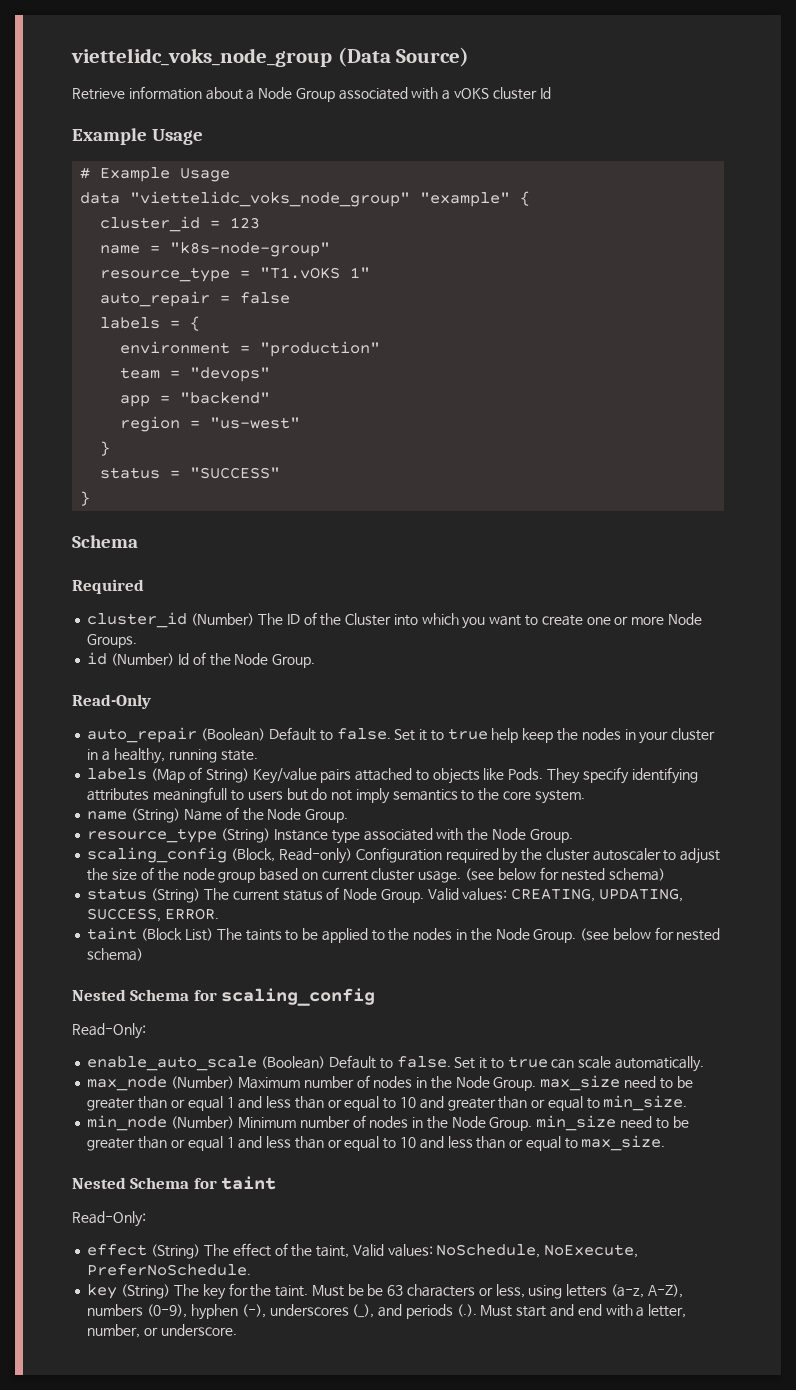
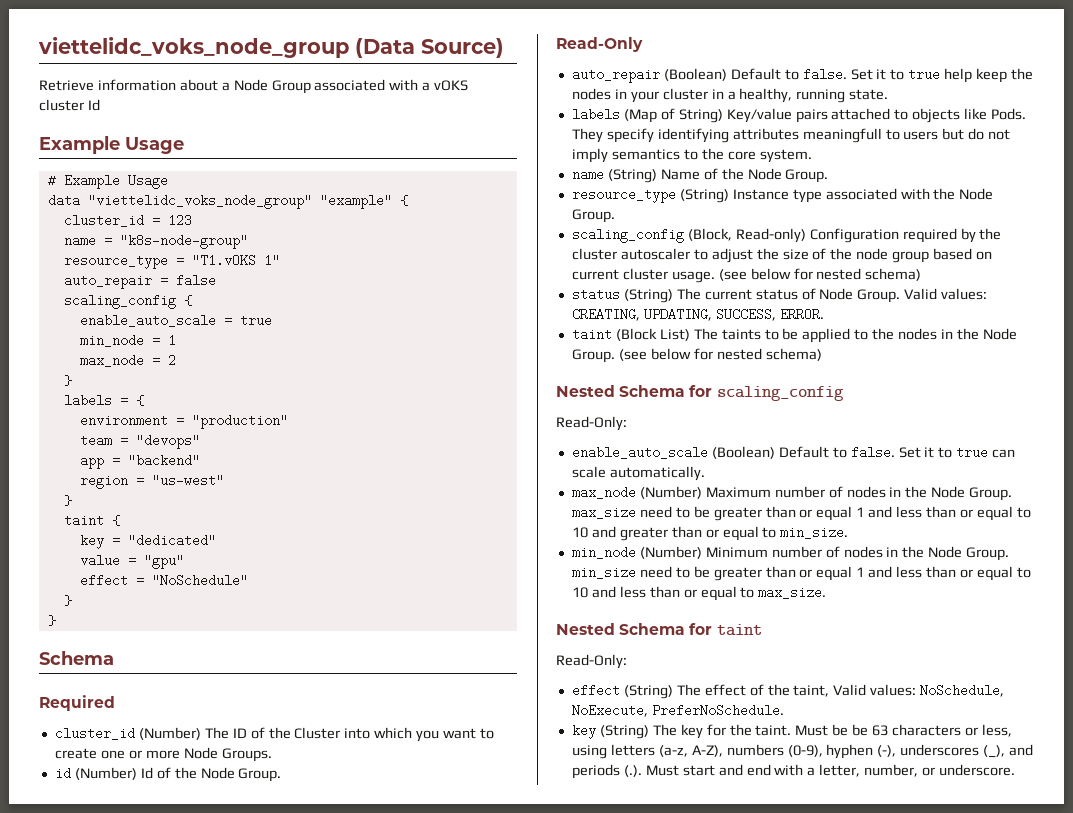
(291, 298) none -> [63,294,192,309] [79,314,272,327] [79,334,176,347] [79,354,176,367] [63,375,72,386] // scaling_config { // enable_auto_scale = true // min_node = 1 // max_node = 2 // }
[100,467,281,479] status = "SUCCESS" -> [63,514,120,527] [79,534,216,549] [79,554,184,569] [79,574,248,587] [63,595,72,606] taint { // key = "dedicated" // value = "gpu" // effect = "NoSchedule" // }

